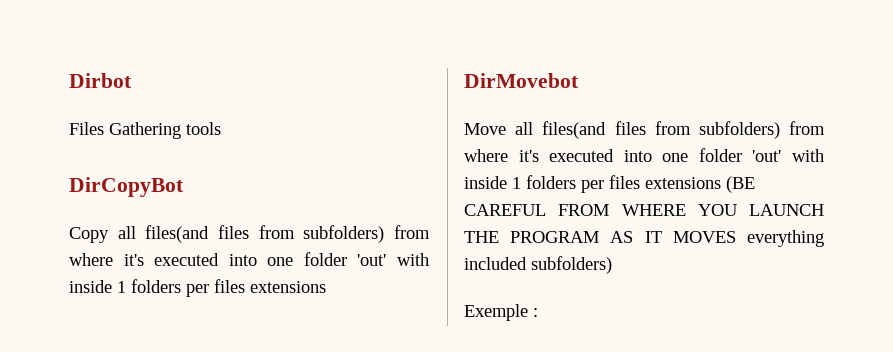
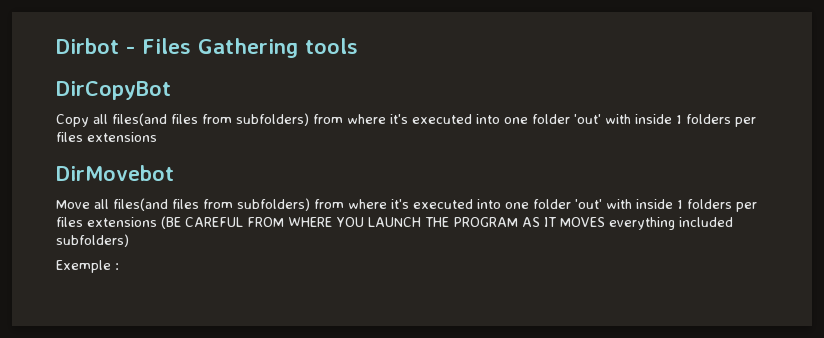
(132, 80) // -> [126,46,135,54] -

